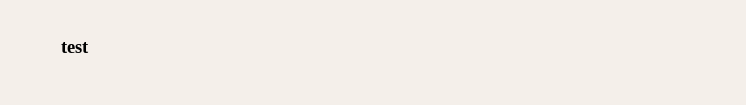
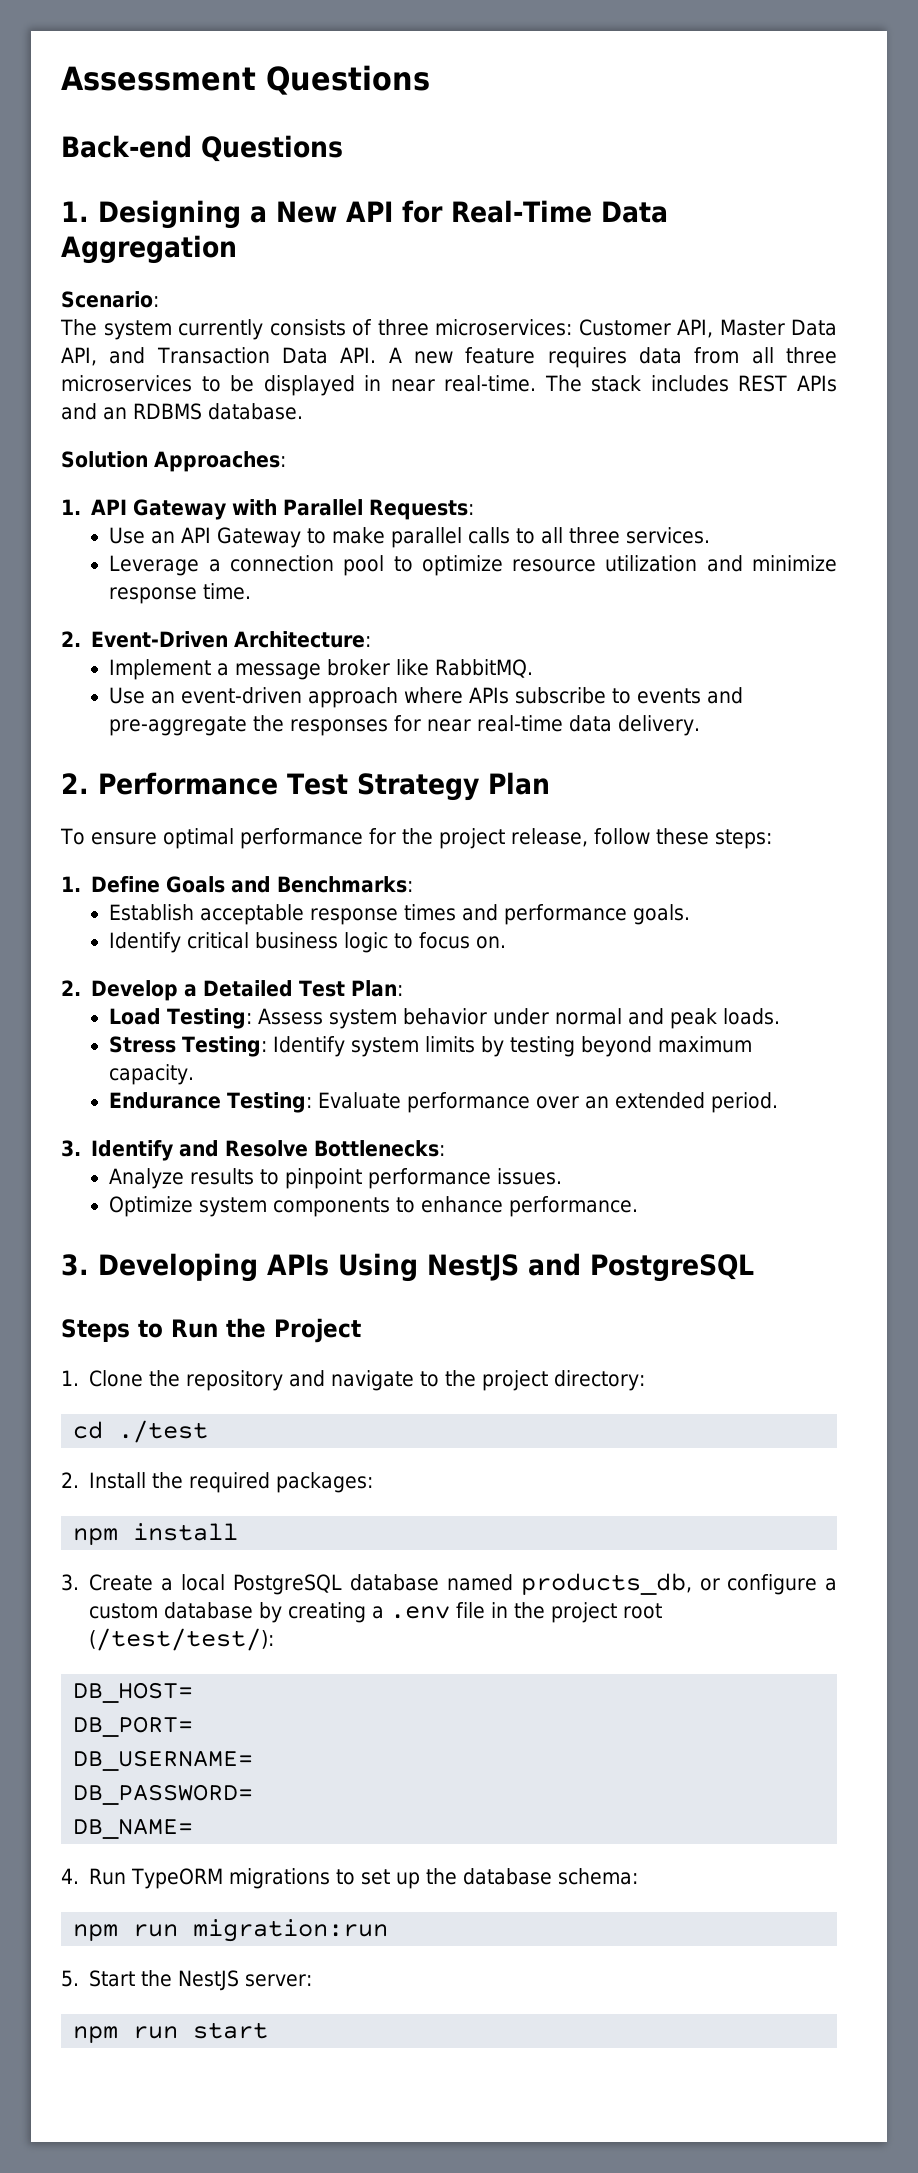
[61,42,89,53] test -> [61,65,430,95] [61,135,343,162] [61,200,668,229] [61,235,237,264] [61,291,159,308] [60,319,837,340] [61,347,837,368] [61,375,837,396] [61,403,303,420] [61,451,286,472] [61,499,475,520] [109,527,711,548] [109,555,838,576] [109,583,252,604] [61,631,372,648] [109,659,534,680] [109,687,744,708] [109,715,701,736] [61,772,550,801] [60,828,772,849] [61,876,414,893] [109,904,691,925] [109,932,507,953] [61,980,404,1001] [109,1008,781,1029] [109,1036,753,1057] [109,1064,195,1085] [109,1092,779,1113] [61,1140,446,1161] [109,1168,563,1189] [109,1196,639,1217] [61,1253,754,1282] [61,1318,361,1343] [61,1370,646,1391] [73,1420,209,1443] [61,1472,374,1493] [73,1523,239,1545] [61,1573,837,1595] [89,1602,663,1623] [89,1628,275,1651] [73,1682,194,1703] [73,1716,194,1737] [73,1750,254,1771] [73,1784,254,1805] [73,1818,194,1839] [61,1868,639,1889] [73,1919,389,1942] [61,1970,313,1991] [73,2022,269,2043] Assessment Questions // Back-end Questions // 1. Designing a New API for Real-Time Data Aggregation // Scenario: // The system currently consists of three microservices: Customer API, Master Data API, and Transaction Data API. A new feature requires data from all three microservices to be displayed in near real-time. The stack includes REST APIs and an RDBMS database. // Solution Approaches: // 1. API Gateway with Parallel Requests: // Use an API Gateway to make parallel calls to all three services. // Leverage a connection pool to optimize resource utilization and minimize response time. // 2. Event-Driven Architecture: // Implement a message broker like RabbitMQ. // Use an event-driven approach where APIs subscribe to events and pre-aggregate the responses for near real-time data delivery. // 2. Performance Test Strategy Plan // To ensure optimal performance for the project release, follow these steps: // 1. Define Goals and Benchmarks: // Establish acceptable response times and performance goals. // Identify critical business logic to focus on. // 2. Develop a Detailed Test Plan: // Load Testing: Assess system behavior under normal and peak loads. // Stress Testing: Identify system limits by testing beyond maximum capacity. // Endurance Testing: Evaluate performance over an extended period. // 3. Identify and Resolve Bottlenecks: // Analyze results to pinpoint performance issues. // Optimize system components to enhance performance. // 3. Developing APIs Using NestJS and PostgreSQL // Steps to Run the Project // 1. Clone the repository and navigate to the project directory: // cd ./test // 2. Install the required packages: // npm install // 3. Create a local PostgreSQL database named products_db, or configure a custom database by creating a .env file in the project root (/test/test/): // DB_HOST= // DB_PORT= // DB_USERNAME= // DB_PASSWORD= // DB_NAME= // 4. Run TypeORM migrations to set up the database schema: // npm run migration:run // 5. Start the NestJS server: // npm run start

